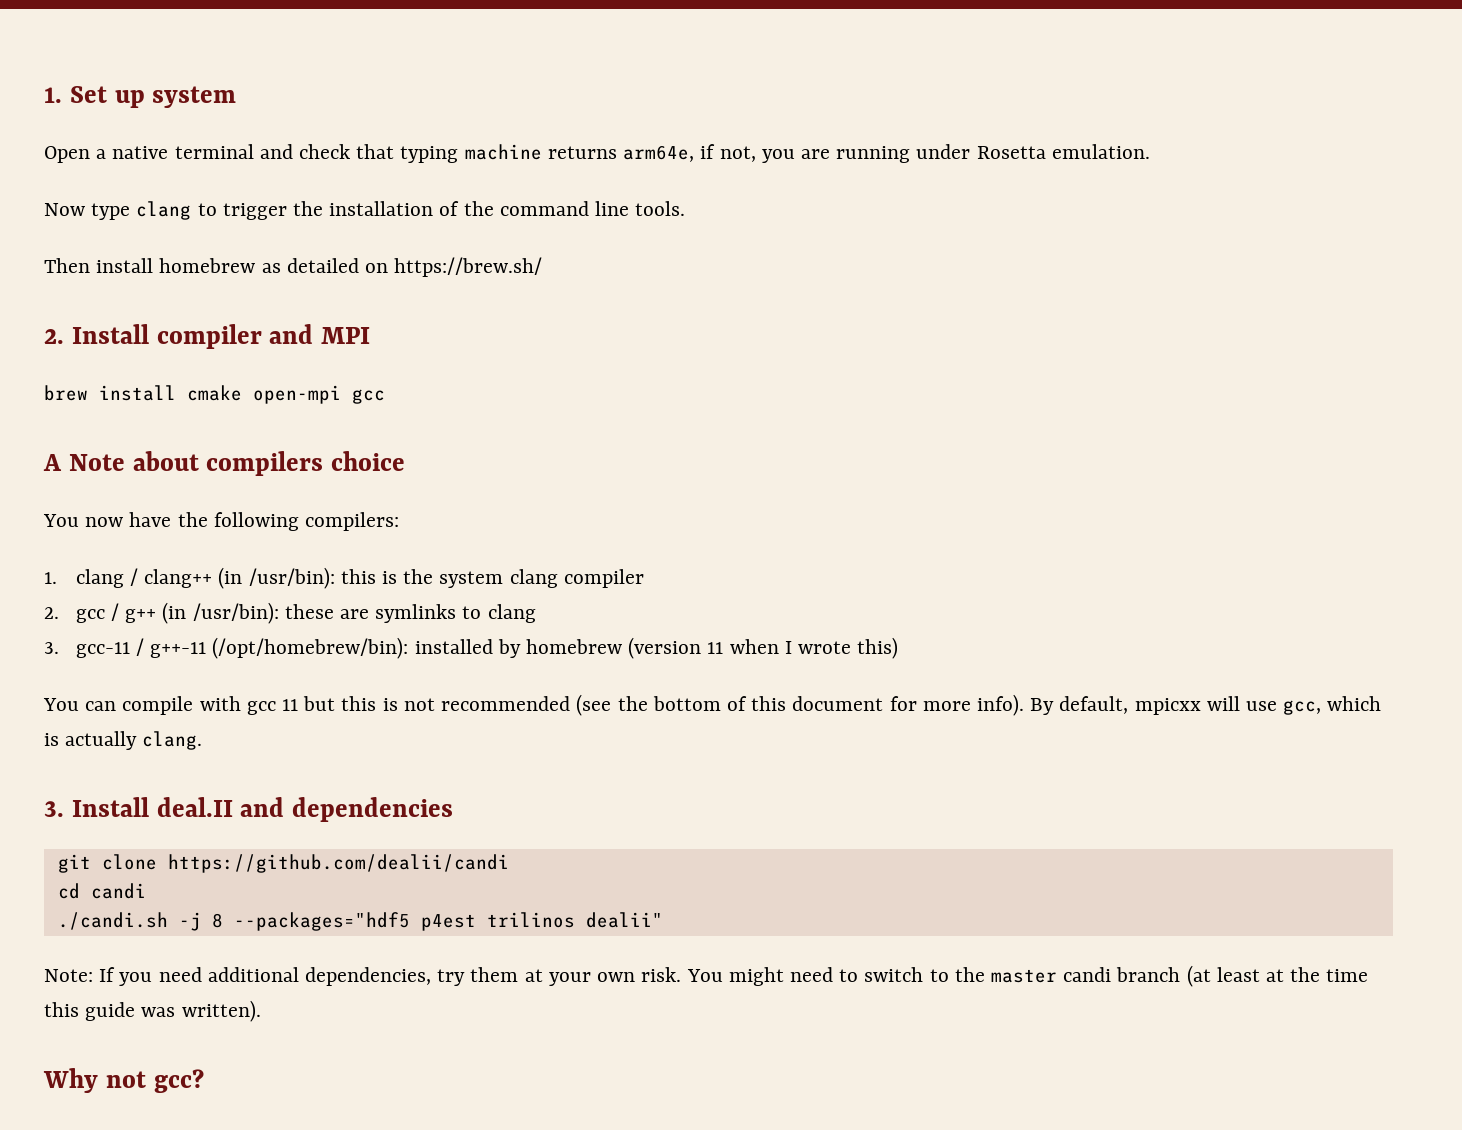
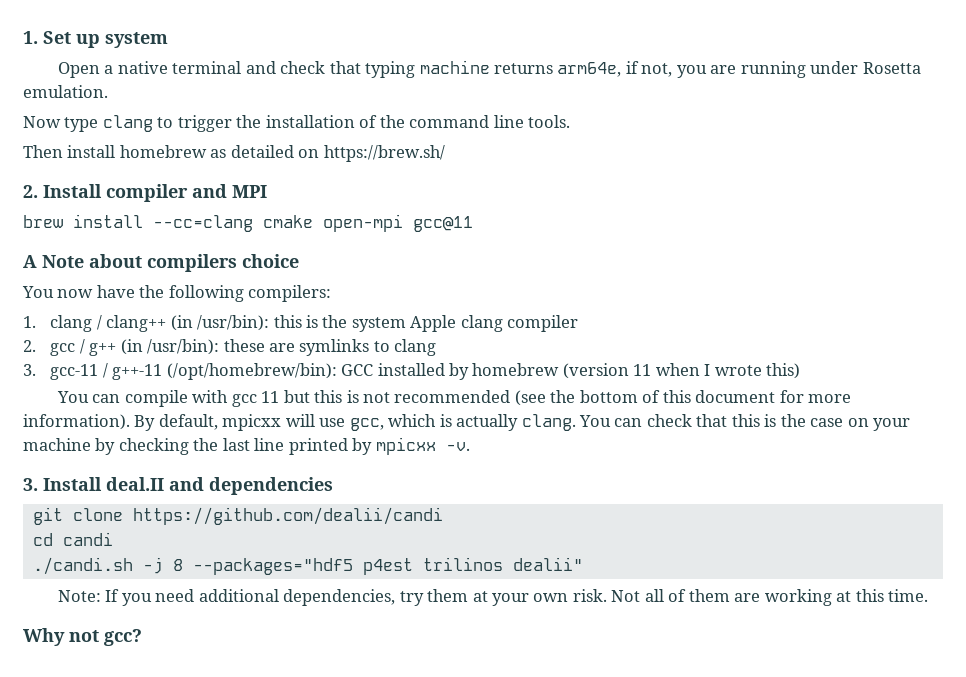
(176, 393) none -> [153,215,253,232] --cc=clang
[352,389,385,404] gcc -> [413,216,473,232] gcc@11
(504, 579) none -> [410,315,457,332] Apple
(409, 648) none -> [341,364,374,376] GCC
[976,694,1024,716] info). -> [23,414,130,430] information).
(203, 740) none -> [579,414,911,431] [23,437,470,455] You can check that this is the case on your machine by checking the last line printed by mpicxx -v.
[686,965,1369,987] [44,1000,261,1022] You might need to switch to the master candi branch (at least at the time this guide was written). -> [611,589,928,606] Not all of them are working at this time.

